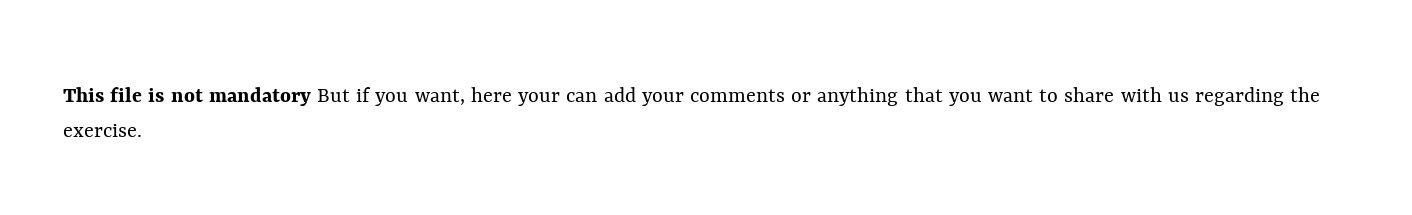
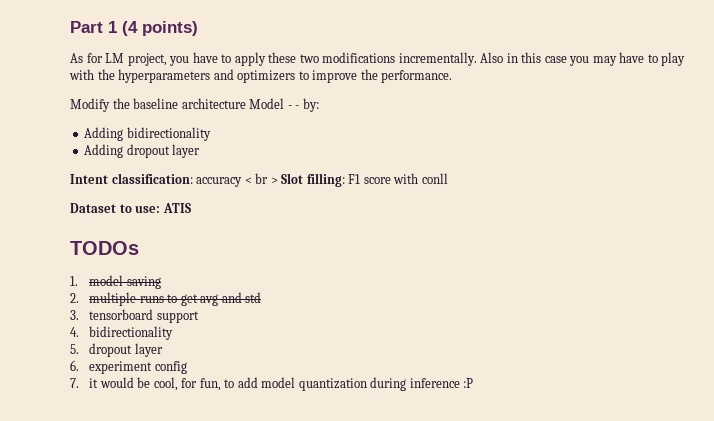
[63,87,1321,106] [63,124,142,137] This file is not mandatory But if you want, here your can add your comments or anything that you want to share with us regarding the exercise. -> [70,21,198,36] [70,52,686,66] [69,69,453,83] [70,98,319,112] [84,127,211,141] [84,144,201,158] [70,173,448,187] [70,203,191,213] [70,241,139,255] [70,275,161,289] [70,292,262,306] [70,309,199,323] [70,326,174,340] [70,343,163,357] [70,360,187,374] [70,377,474,391] Part 1 (4 points) // As for LM project, you have to apply these two modifications incrementally. Also in this case you may have to play with the hyperparameters and optimizers to improve the performance. // Modify the baseline architecture Model - - by: // Adding bidirectionality // Adding dropout layer // Intent classification: accuracy < br > Slot filling: F1 score with conll // Dataset to use: ATIS // TODOs // 1. model saving // 2. multiple runs to get avg and std // 3. tensorboard support // 4. bidirectionality // 5. dropout layer // 6. experiment config // 7. it would be cool, for fun, to add model quantization during inference :P

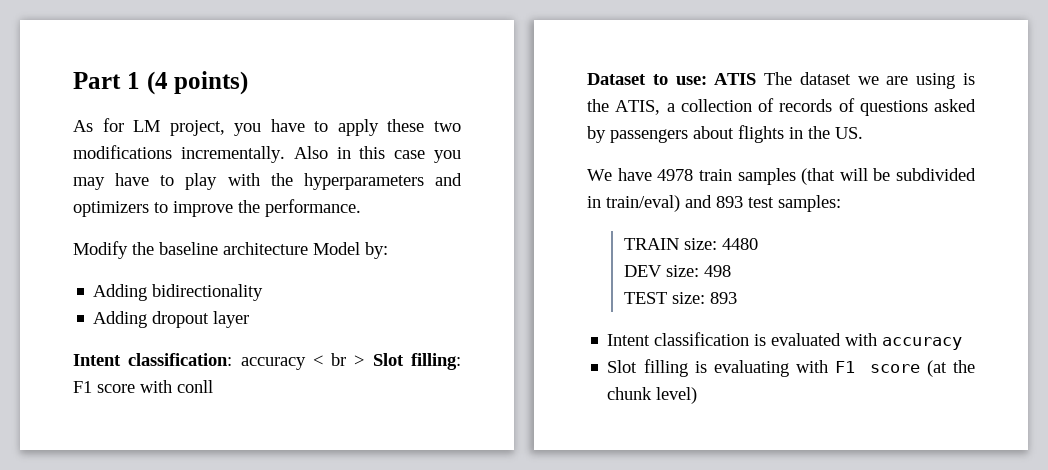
[287,105,300,109] - - -> (360, 248) none
[70,241,139,255] [70,275,161,289] [70,292,262,306] [70,309,199,323] [70,326,174,340] [70,343,163,357] [70,360,187,374] [70,377,474,391] // TODOs // 1. model saving // 2. multiple runs to get avg and std // 3. tensorboard support // 4. bidirectionality // 5. dropout layer // 6. experiment config // 7. it would be cool, for fun, to add model quantization during inference :P -> [764,72,975,89] [587,98,976,116] [587,125,863,143] [587,168,976,185] [587,195,841,212] [623,238,758,250] [623,265,731,277] [623,292,737,304] [607,332,963,350] [607,359,975,377] [607,387,698,404] The dataset we are using is the ATIS, a collection of records of questions asked by passengers about flights in the US. // We have 4978 train samples (that will be subdivided in train/eval) and 893 test samples: // TRAIN size: 4480 // DEV size: 498 // TEST size: 893 // Intent classification is evaluated with accuracy // Slot filling is evaluating with F1 score (at the chunk level)

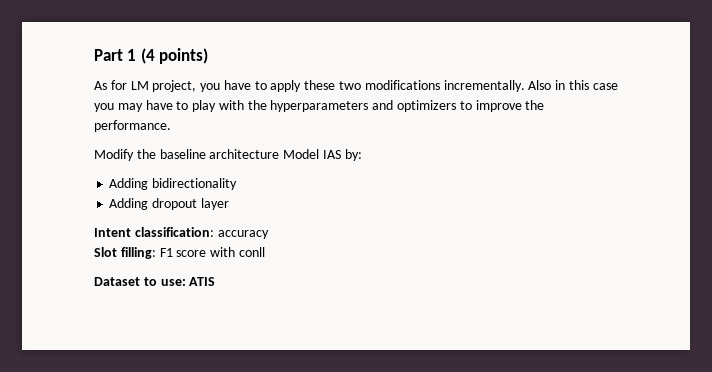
(360, 248) none -> [322,150,341,159] IAS
[312,353,365,366] < br > -> (269, 234) //
[764,72,975,89] [587,98,976,116] [587,125,863,143] [587,168,976,185] [587,195,841,212] [623,238,758,250] [623,265,731,277] [623,292,737,304] [607,332,963,350] [607,359,975,377] [607,387,698,404] The dataset we are using is the ATIS, a collection of records of questions asked by passengers about flights in the US. // We have 4978 train samples (that will be subdivided in train/eval) and 893 test samples: // TRAIN size: 4480 // DEV size: 498 // TEST size: 893 // Intent classification is evaluated with accuracy // Slot filling is evaluating with F1 score (at the chunk level) -> (216, 281) none

